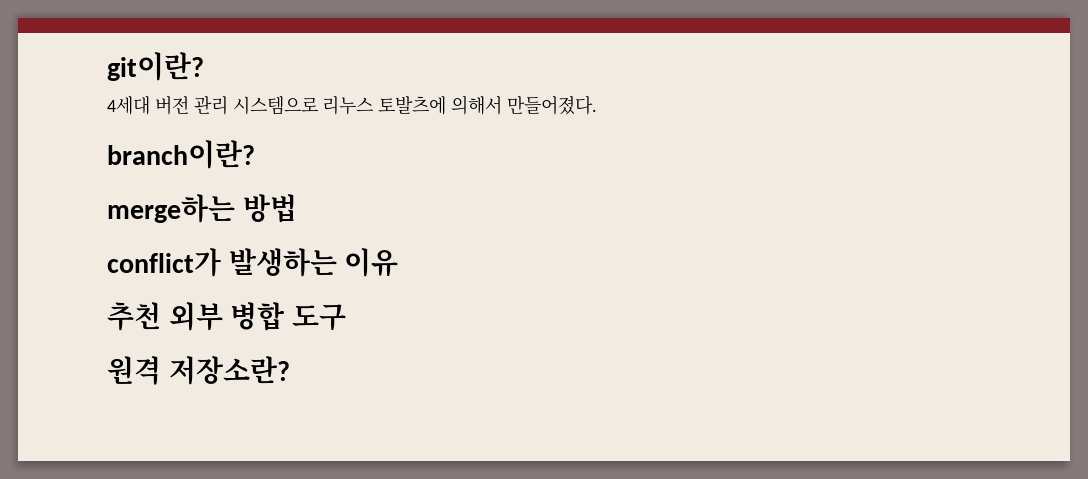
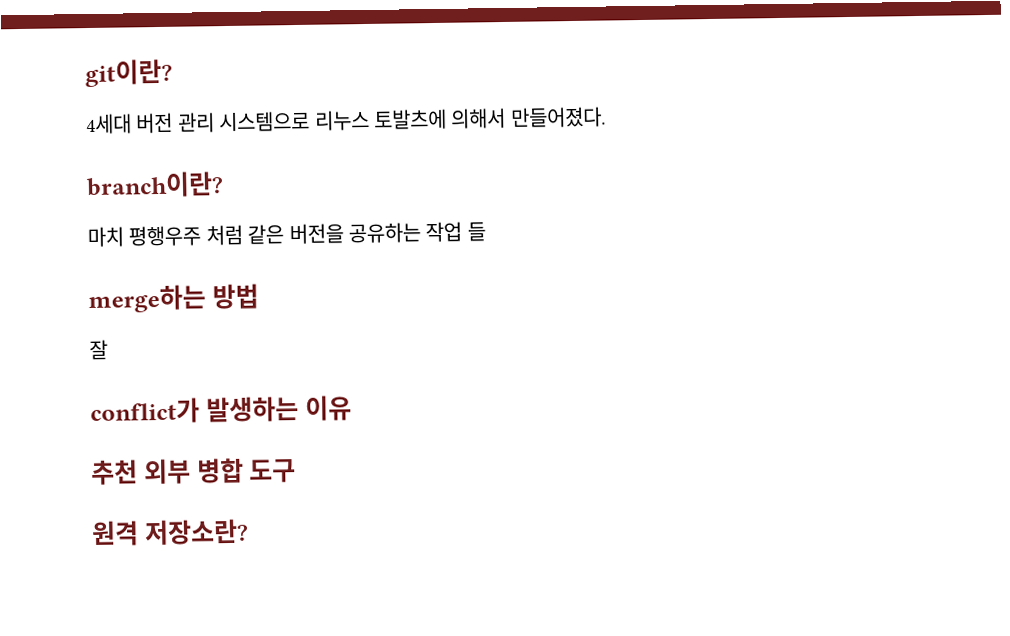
(255, 154) none -> [87,221,486,248] // 마치 평행우주 처럼 같은 버전을 공유하는 작업 들
(297, 208) none -> [89,339,108,361] // 잘

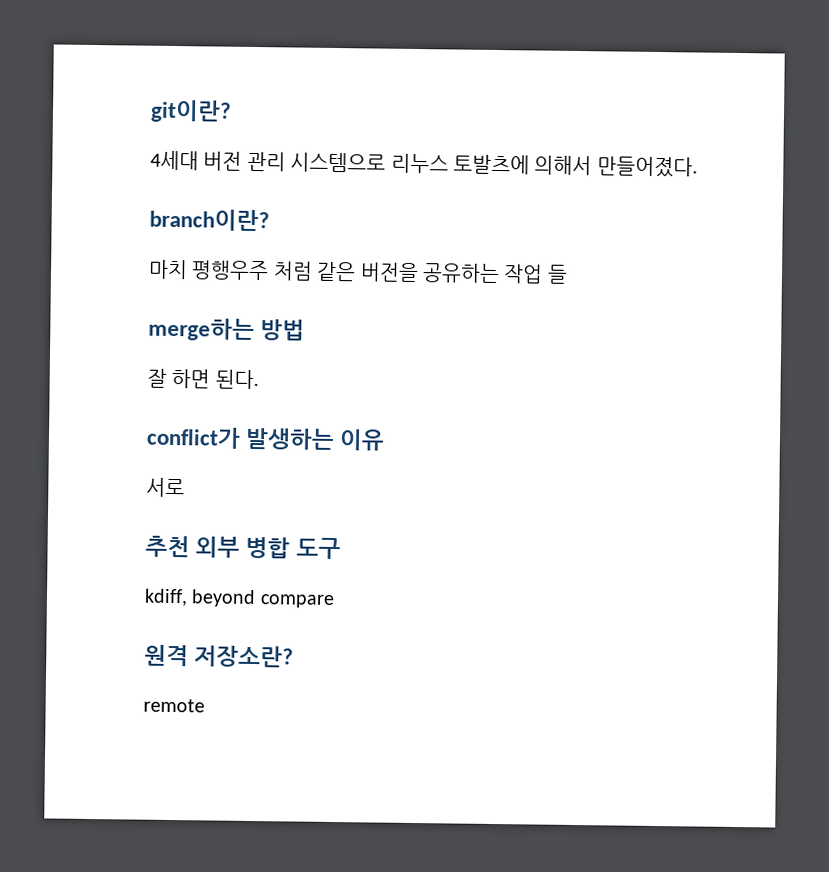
(108, 350) none -> [171,368,259,390] 하면 된다.
(352, 408) none -> [146,477,185,498] // 서로
(297, 471) none -> [144,588,335,609] // kdiff, beyond compare
(249, 532) none -> [143,698,205,713] // remote

